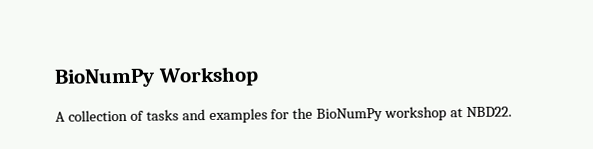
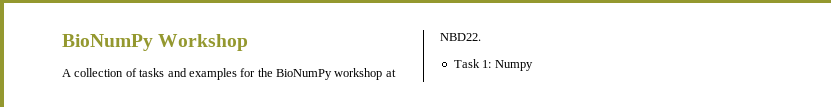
(513, 112) none -> [453,59,533,71] // Task 1: Numpy

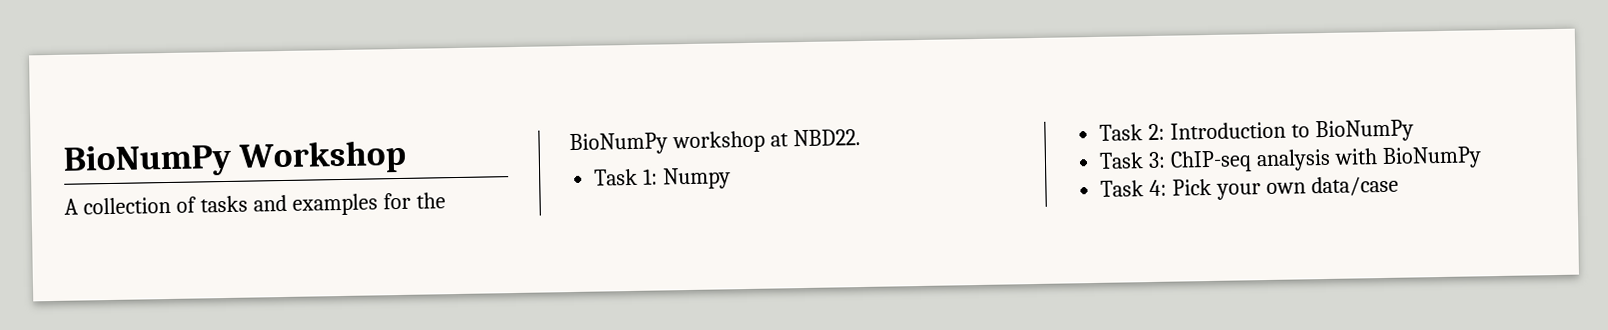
(533, 65) none -> [1099,119,1414,143] [1099,146,1482,173] [1100,175,1399,200] // Task 2: Introduction to BioNumPy // Task 3: ChIP-seq analysis with BioNumPy // Task 4: Pick your own data/case

